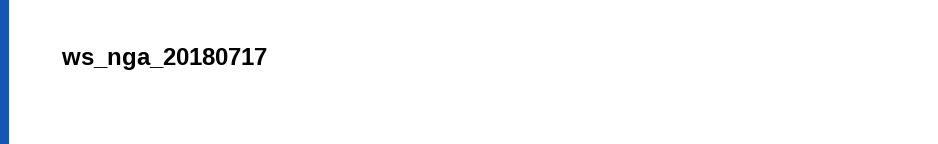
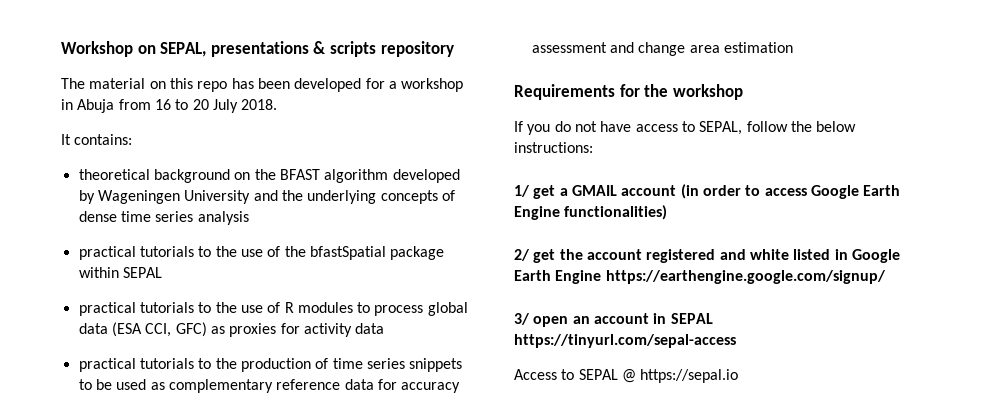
[61,48,267,70] ws_nga_20180717 -> [61,41,454,57] [61,78,464,92] [61,99,278,113] [61,134,133,145] [78,169,460,183] [78,190,455,204] [78,211,249,225] [78,246,445,260] [78,267,162,278] [78,302,468,316] [78,322,385,337] [78,358,463,372] [78,379,461,393] [531,42,793,56] [514,84,743,100] [514,121,857,135] [514,142,593,153] [514,184,901,199] [514,205,668,220] [514,249,900,263] [514,270,886,284] [514,313,713,327] [514,334,736,348] [514,369,739,383] Workshop on SEPAL, presentations & scripts repository // The material on this repo has been developed for a workshop in Abuja from 16 to 20 July 2018. // It contains: // theoretical background on the BFAST algorithm developed by Wageningen University and the underlying concepts of dense time series analysis // practical tutorials to the use of the bfastSpatial package within SEPAL // practical tutorials to the use of R modules to process global data (ESA CCI, GFC) as proxies for activity data // practical tutorials to the production of time series snippets to be used as complementary reference data for accuracy assessment and change area estimation // Requirements for the workshop // If you do not have access to SEPAL, follow the below instructions: // 1/ get a GMAIL account (in order to access Google Earth Engine functionalities) // 2/ get the account registered and white listed in Google Earth Engine https://earthengine.google.com/signup/ // 3/ open an account in SEPAL https://tinyurl.com/sepal-access // Access to SEPAL @ https://sepal.io

